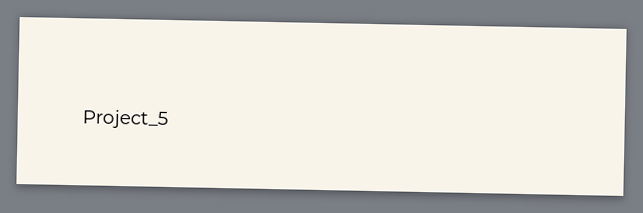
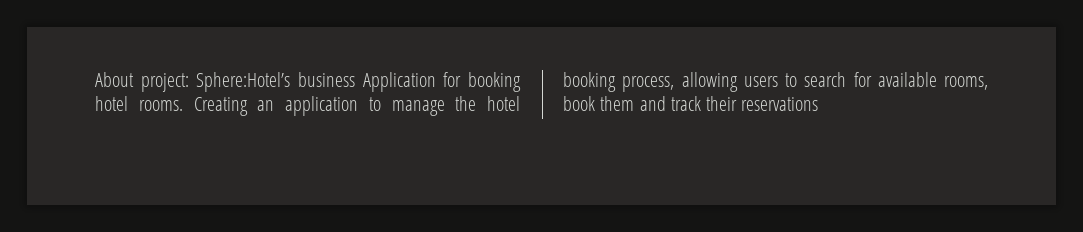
[82,109,168,129] Project_5 -> [95,72,521,92] [95,96,520,116] [563,72,988,92] [563,96,819,111] About project: Sphere:Hotel’s business Application for booking hotel rooms. Creating an application to manage the hotel booking process, allowing users to search for available rooms, book them and track their reservations

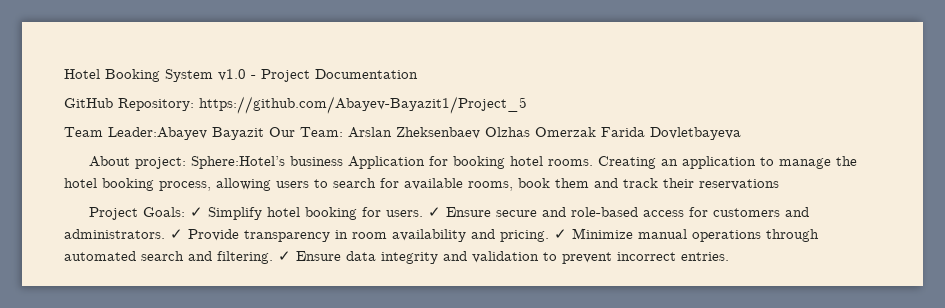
(95, 79) none -> [64,69,418,82] [64,96,527,114] [64,127,741,140] Hotel Booking System v1.0 - Project Documentation // GitHub Repository: https://github.com/Abayev-Bayazit1/Project_5 // Team Leader:Abayev Bayazit Our Team: Arslan Zheksenbaev Olzhas Omerzak Farida Dovletbayeva //
(819, 104) none -> [88,207,809,220] [64,228,819,242] [64,251,729,264] // Project Goals: ✓ Simplify hotel booking for users. ✓ Ensure secure and role-based access for customers and administrators. ✓ Provide transparency in room availability and pricing. ✓ Minimize manual operations through automated search and filtering. ✓ Ensure data integrity and validation to prevent incorrect entries.

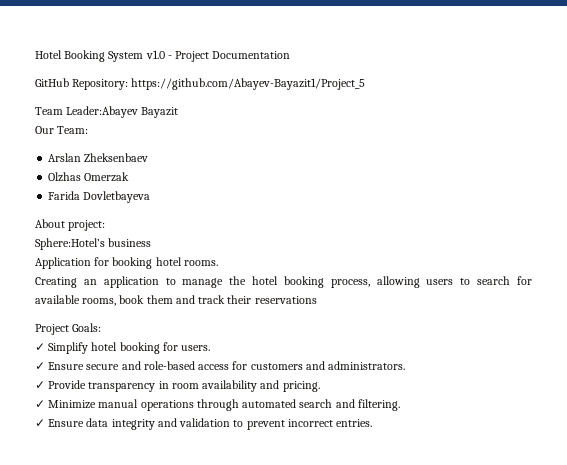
(264, 133) none -> (179, 112) //
(343, 132) none -> (89, 130) //
(480, 133) none -> (149, 157) //
(596, 132) none -> (130, 177) //
(186, 163) none -> (106, 225) //
(343, 161) none -> (152, 242) //
(593, 162) none -> (218, 263) //
(185, 212) none -> (102, 327) //
(423, 213) none -> (211, 348) //
(165, 234) none -> (406, 365) //
(549, 236) none -> (320, 386) //
(273, 257) none -> (400, 405) //

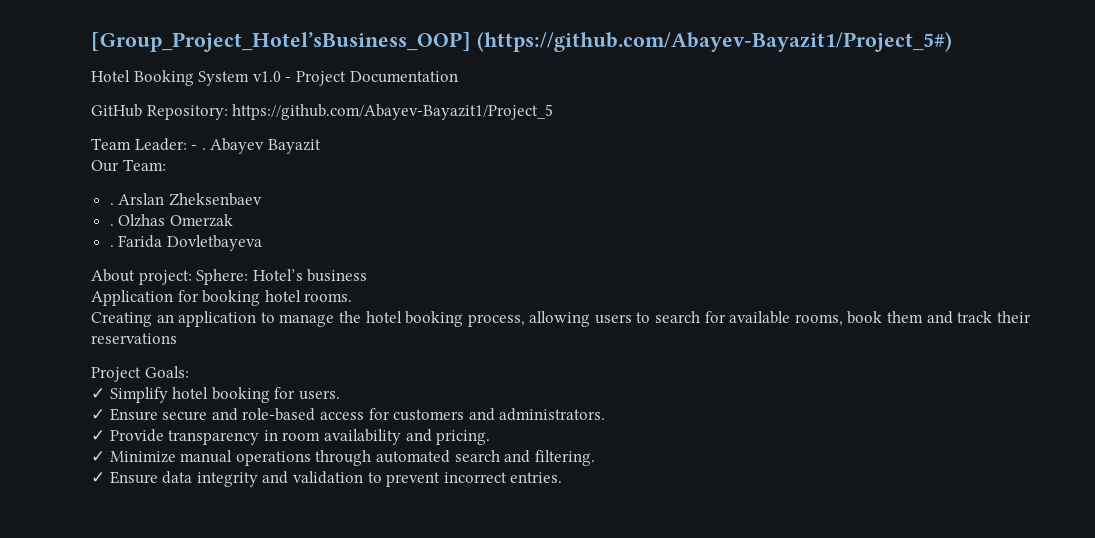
(35, 54) none -> [91,31,952,52] [Group_Project_Hotel’sBusiness_OOP] (https://github.com/Abayev-Bayazit1/Project_5#) //
[66,106,139,118] Leader:Abayev -> [134,138,265,154] Leader: - . Abayev
(89, 130) none -> [109,203,114,205] .
(149, 157) none -> [109,224,114,226] .
(130, 177) none -> [109,245,114,247] .
[35,238,105,250] // Sphere:Hotel’s -> [196,269,303,285] Sphere: Hotel’s

